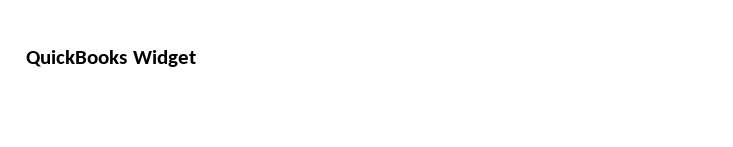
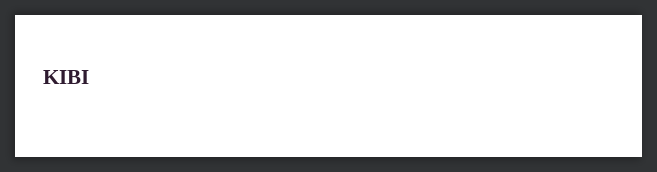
[26,50,196,67] QuickBooks Widget -> [43,70,89,84] KIBI

